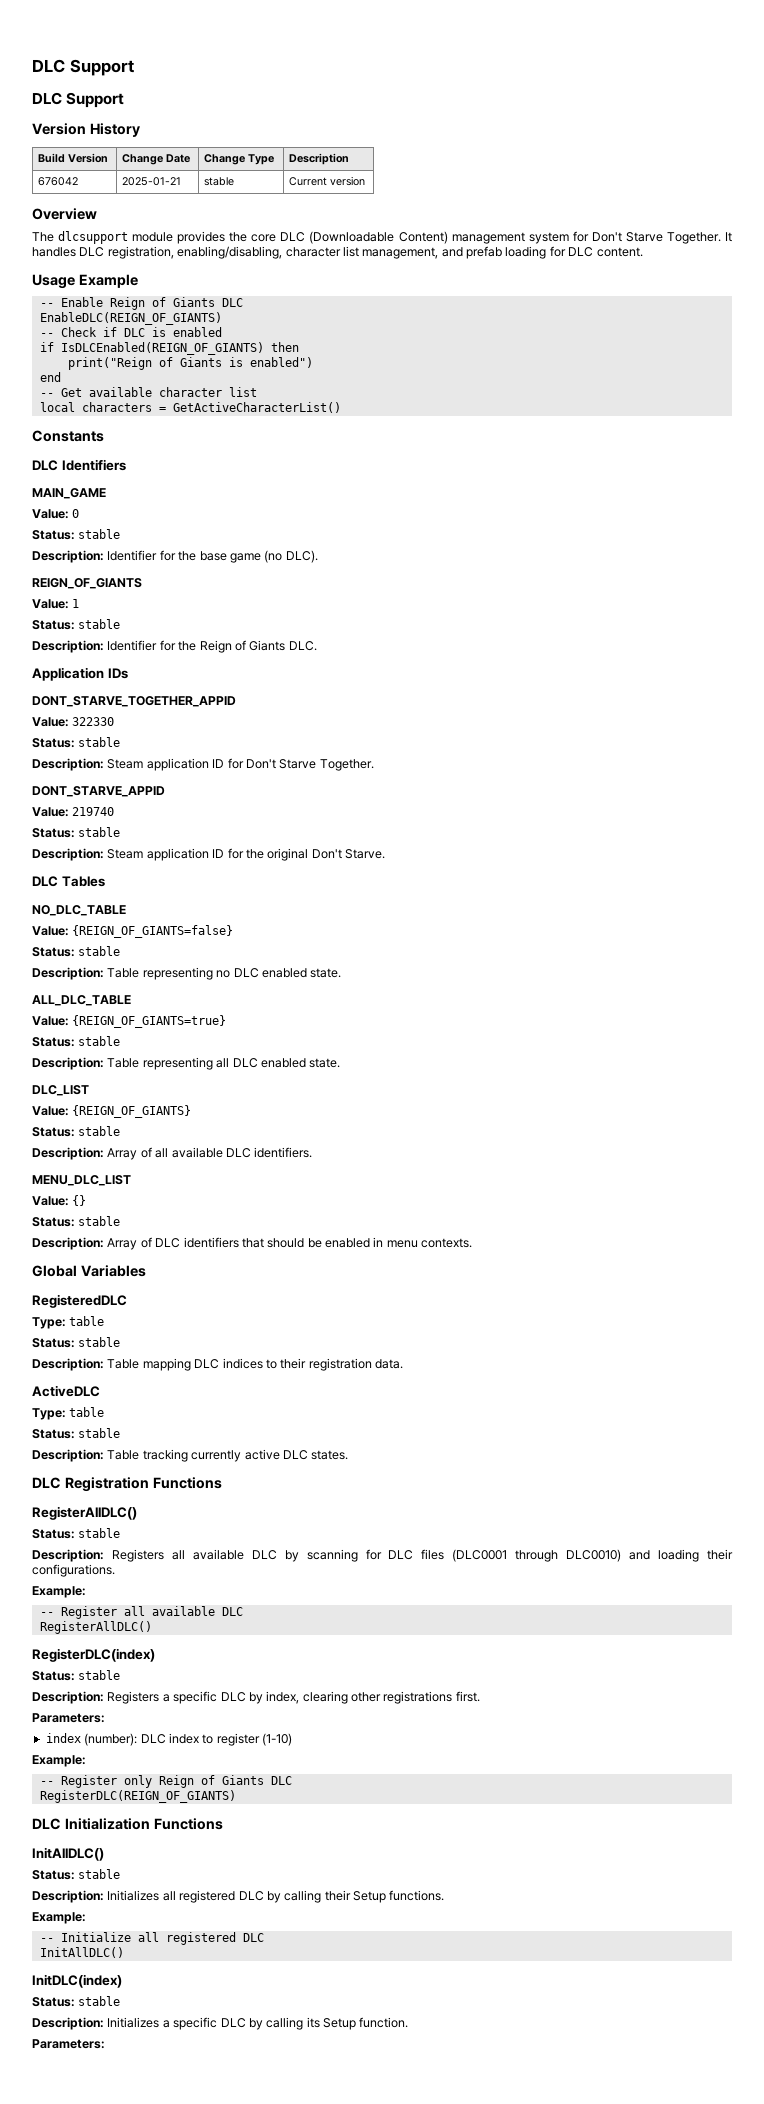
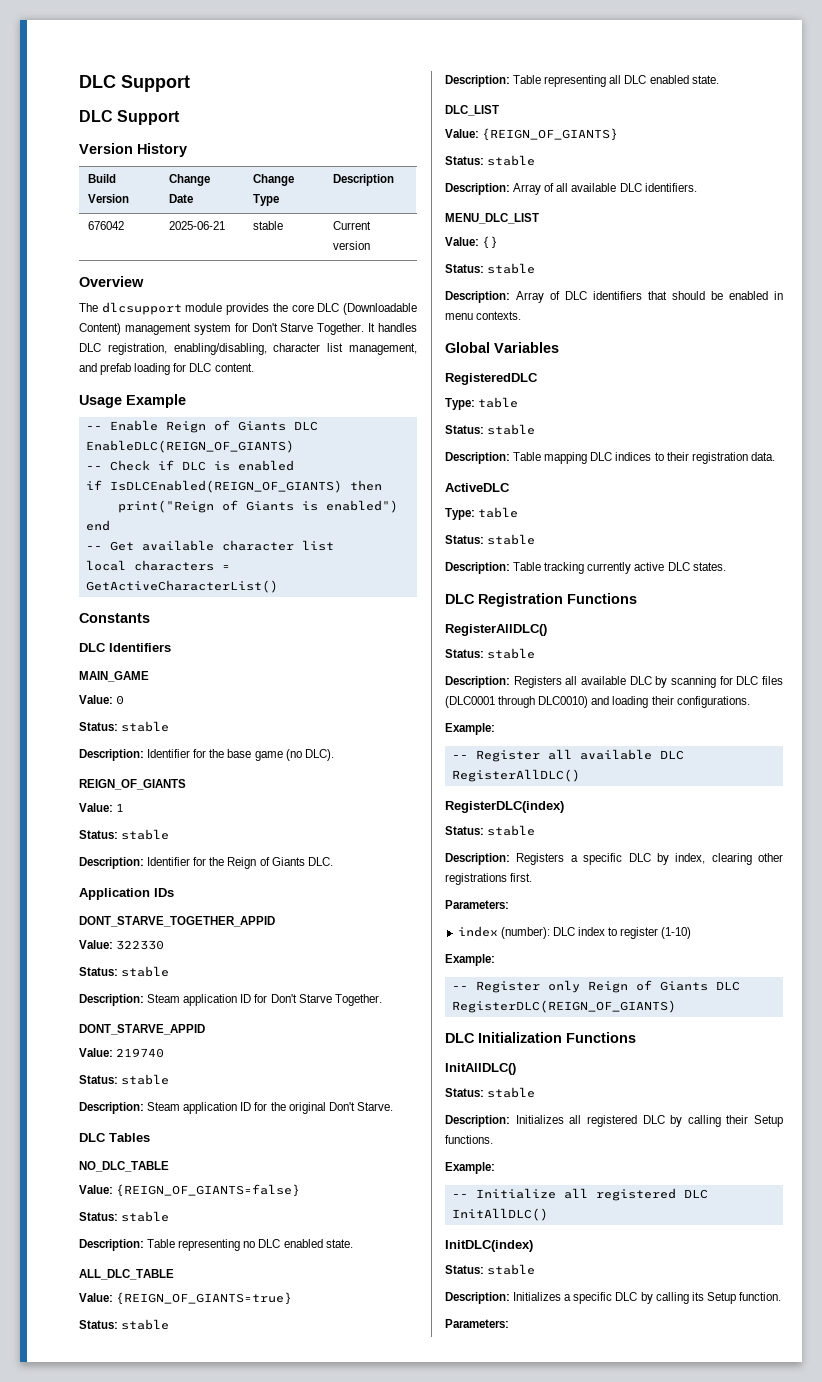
[122,177,182,186] 2025-01-21 -> [169,221,226,230] 2025-06-21

